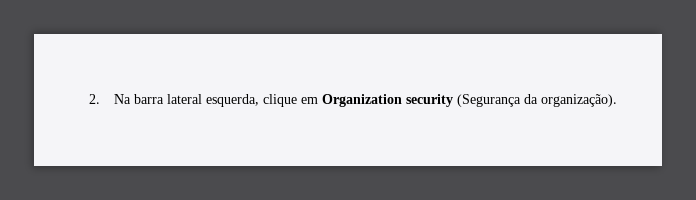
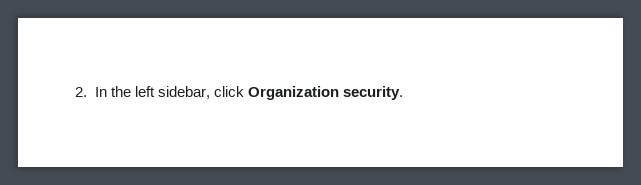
[113,94,617,107] Na barra lateral esquerda, clique em Organization security (Segurança da organização). -> [94,86,403,100] In the left sidebar, click Organization security.

